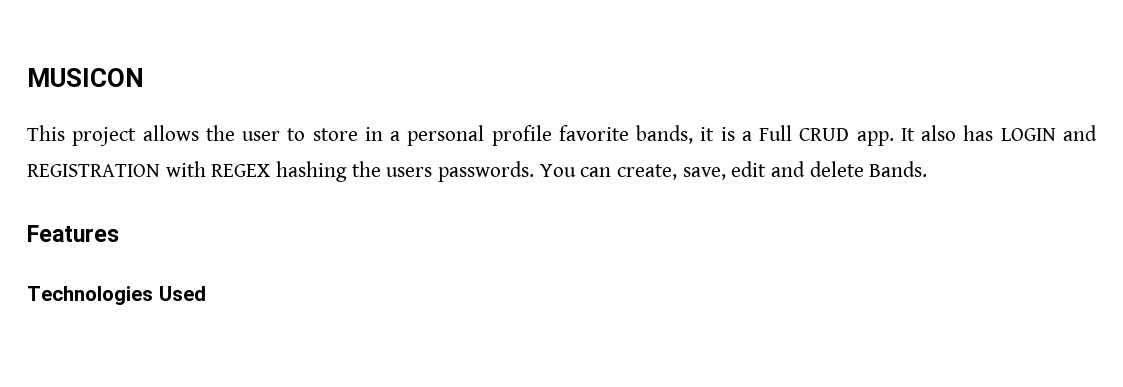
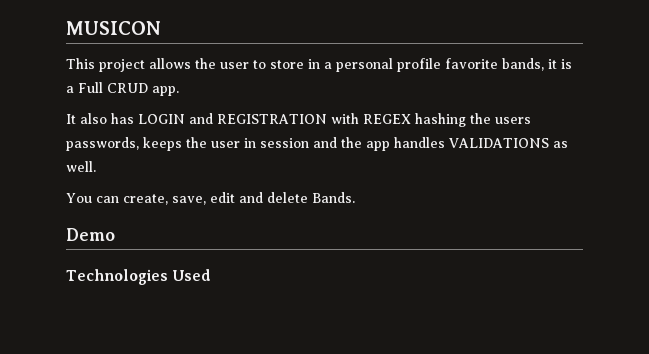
(894, 138) none -> (179, 91) //
[438,161,535,182] passwords. -> [66,137,568,151] [66,161,96,172] passwords, keeps the user in session and the app handles VALIDATIONS as well. //
[27,225,119,242] Features -> [66,228,115,241] Demo

